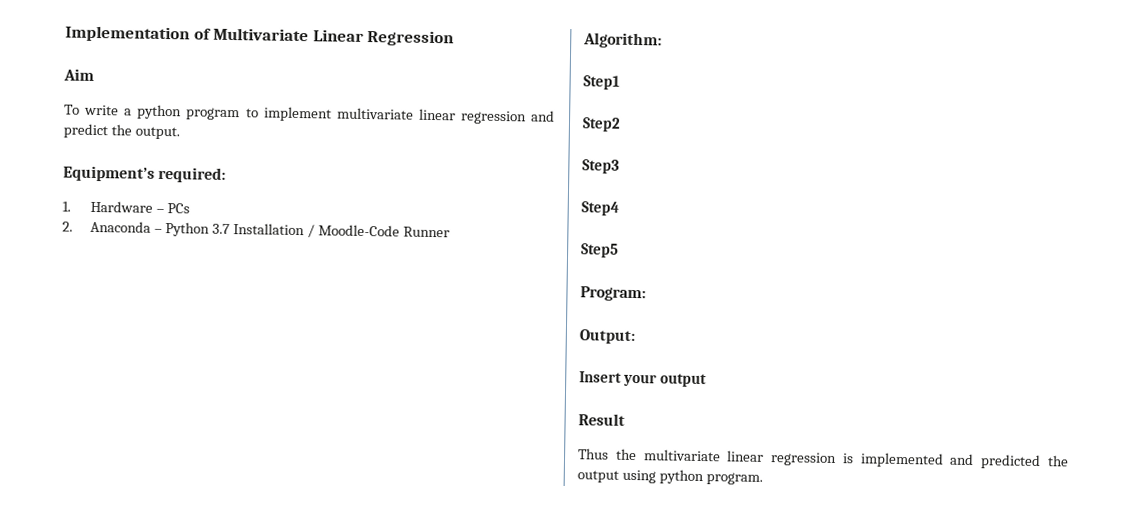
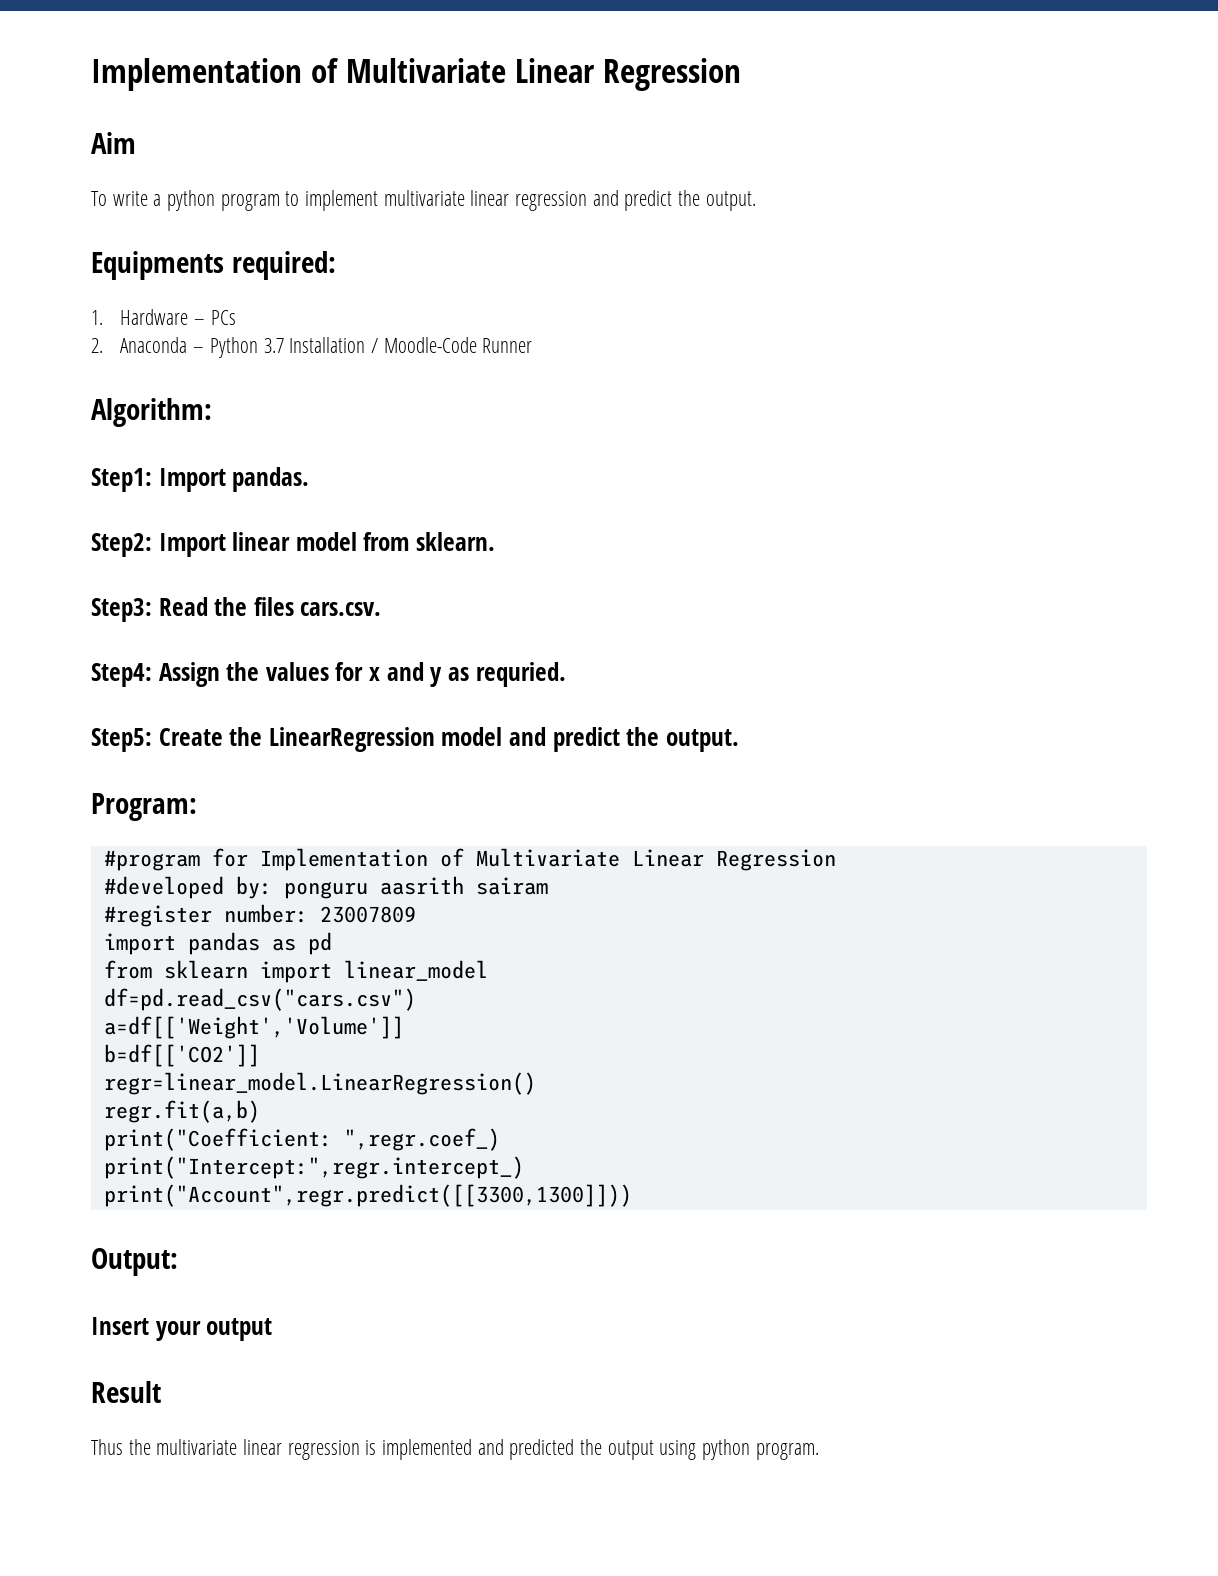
[63,165,155,182] Equipment’s -> [91,251,224,280] Equipments
[583,75,620,90] [582,117,621,132] [582,159,620,174] [581,201,619,216] [581,243,619,258] [580,286,646,302] Step1 // Step2 // Step3 // Step4 // Step5 // Program: -> [91,467,310,492] [91,532,496,557] [91,597,382,622] [91,662,566,687] [91,727,739,752] [91,793,197,821] [103,848,836,871] [103,876,548,899] [103,904,416,927] [103,932,332,955] [103,960,488,983] [103,988,416,1011] [103,1016,404,1039] [103,1044,260,1067] [103,1072,536,1095] [103,1100,260,1123] [103,1128,500,1151] [103,1156,524,1179] [103,1184,632,1207] Step1: Import pandas. // Step2: Import linear model from sklearn. // Step3: Read the files cars.csv. // Step4: Assign the values for x and y as requried. // Step5: Create the LinearRegression model and predict the output. // Program: // #program for Implementation of Multivariate Linear Regression // #developed by: ponguru aasrith sairam // #register number: 23007809 // import pandas as pd // from sklearn import linear_model // df=pd.read_csv("cars.csv") // a=df[['Weight','Volume']] // b=df[['CO2']] // regr=linear_model.LinearRegression() // regr.fit(a,b) // print("Coefficient: ",regr.coef_) // print("Intercept:",regr.intercept_) // print("Account",regr.predict([[3300,1300]]))

